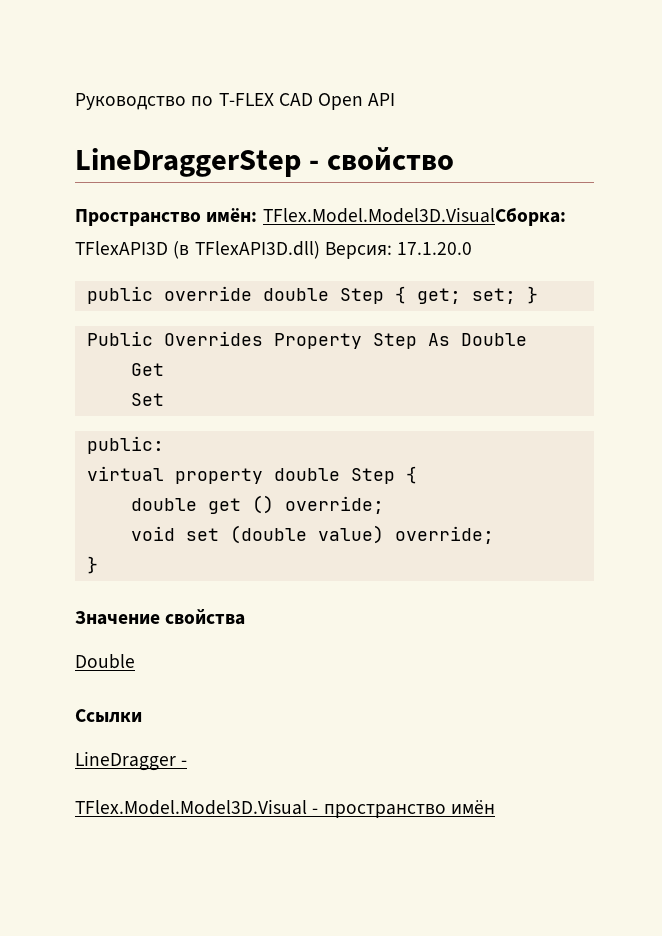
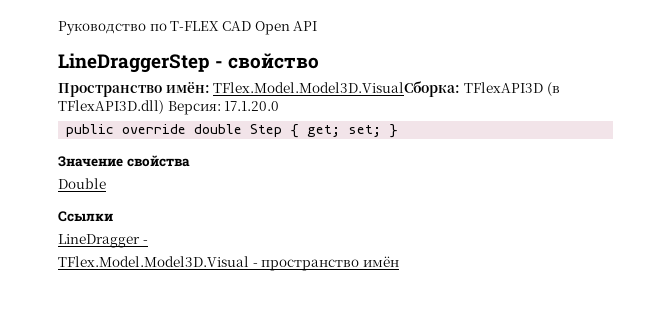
[86,331,527,349] [130,363,164,376] [130,393,164,406] [86,436,164,454] [86,466,417,484] [130,495,384,514] [130,525,494,544] [86,556,98,574] // Public Overrides Property Step As Double // Get // Set // public: // virtual property double Step { // double get () override; // void set (double value) override; // } -> (399, 131) none

